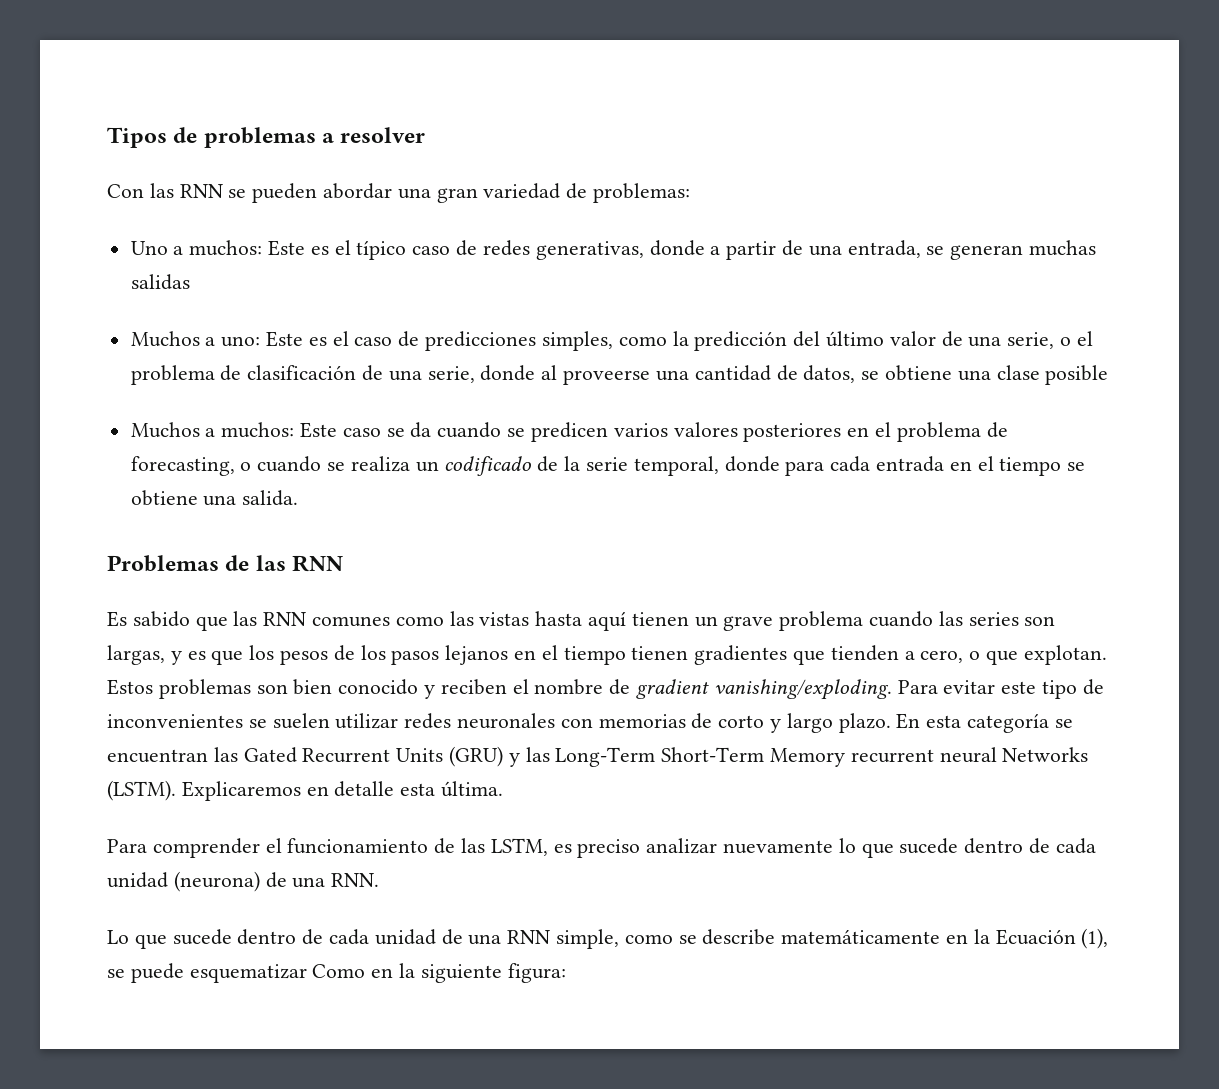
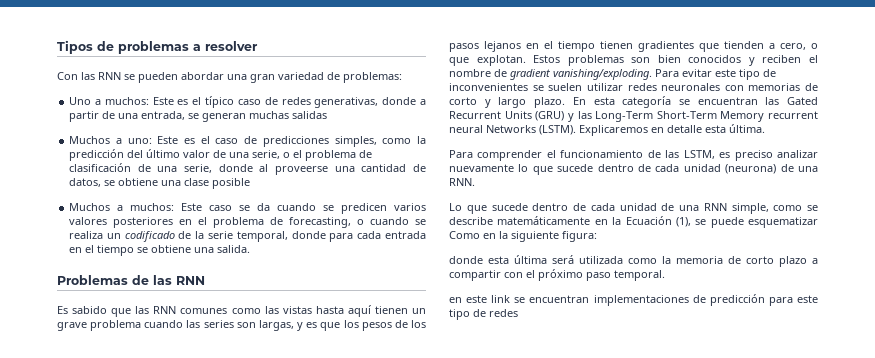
[338,679,419,695] conocido -> [688,55,742,63] conocidos
(566, 973) none -> [449,255,818,267] [449,269,665,281] [449,294,818,306] [449,309,518,320] // donde esta última será utilizada como la memoria de corto plazo a compartir con el próximo paso temporal. // en este link se encuentran implementaciones de predicción para este tipo de redes

